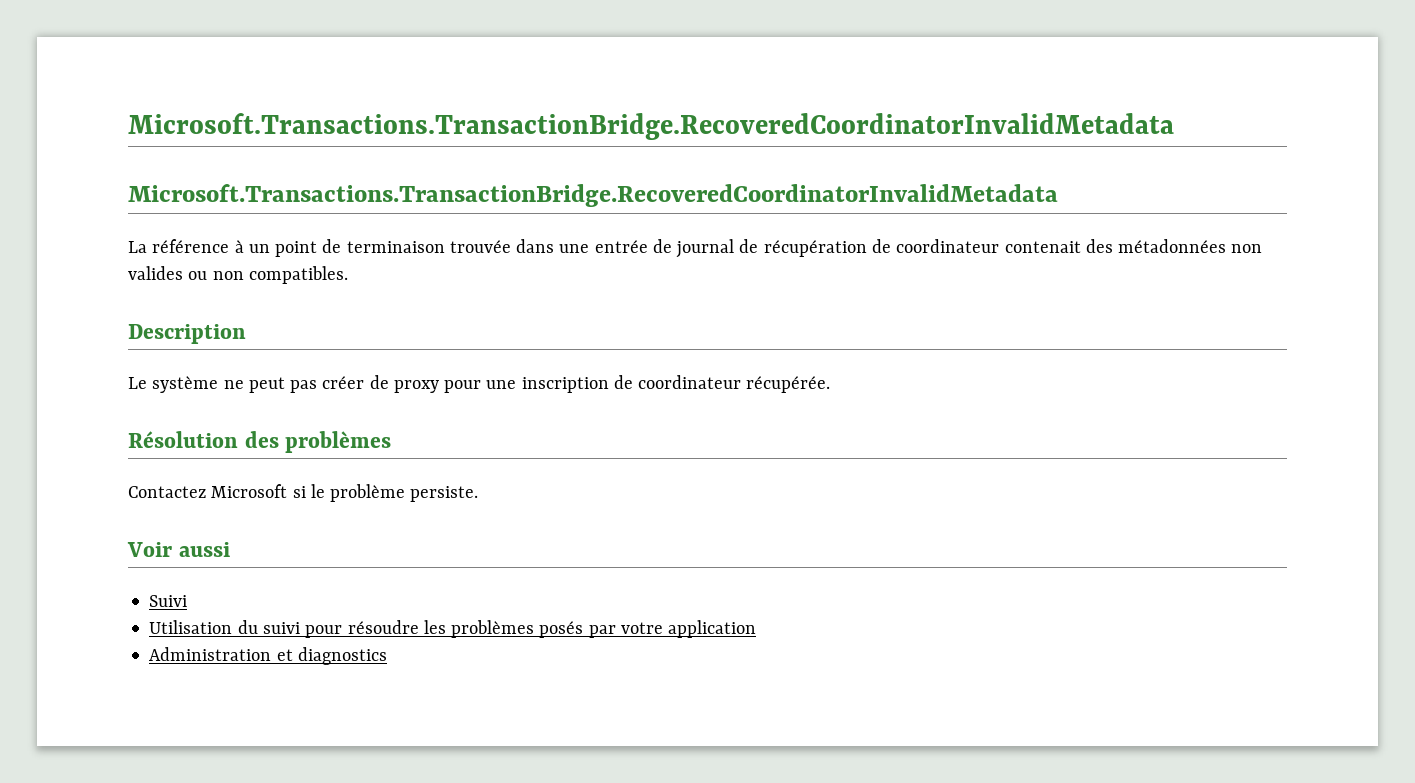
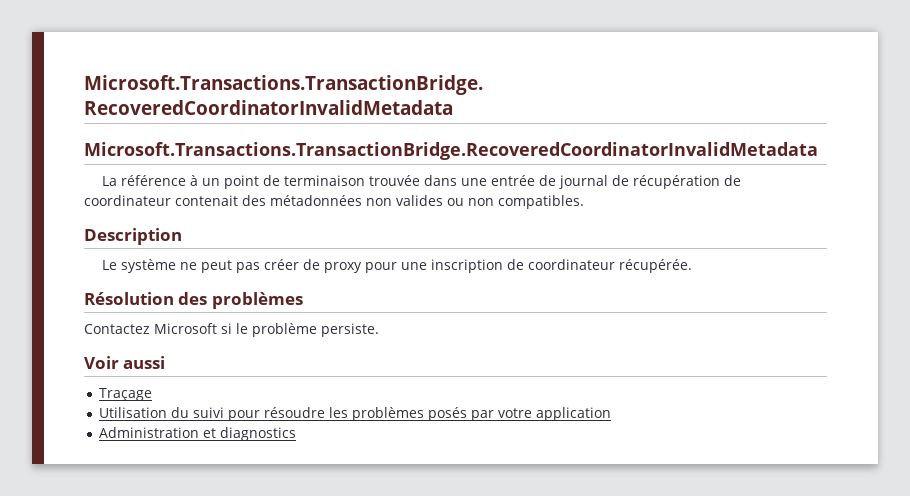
[149,595,188,607] Suivi -> [99,388,153,401] Traçage

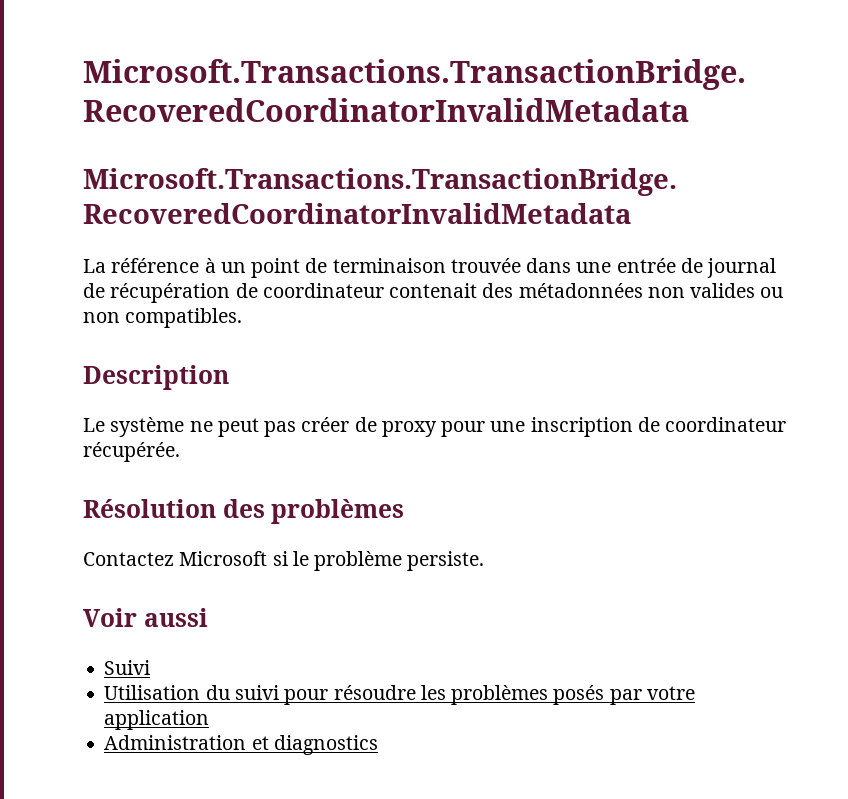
[99,388,153,401] Traçage -> [104,660,151,675] Suivi

